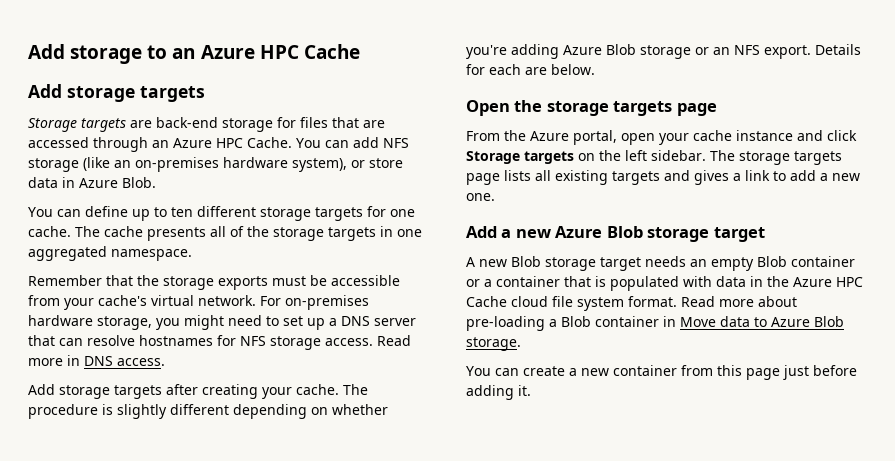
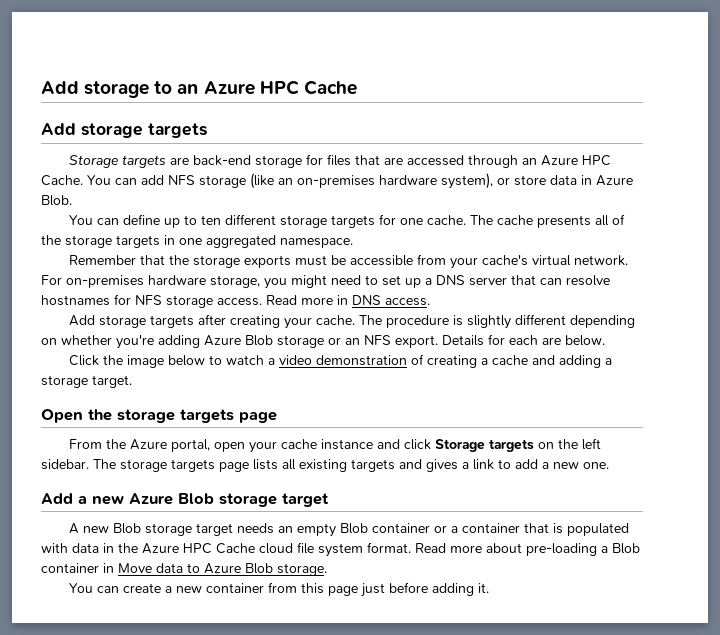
(595, 69) none -> [68,354,612,368] [41,375,132,388] // Click the image below to watch a video demonstration of creating a cache and adding a storage target.

